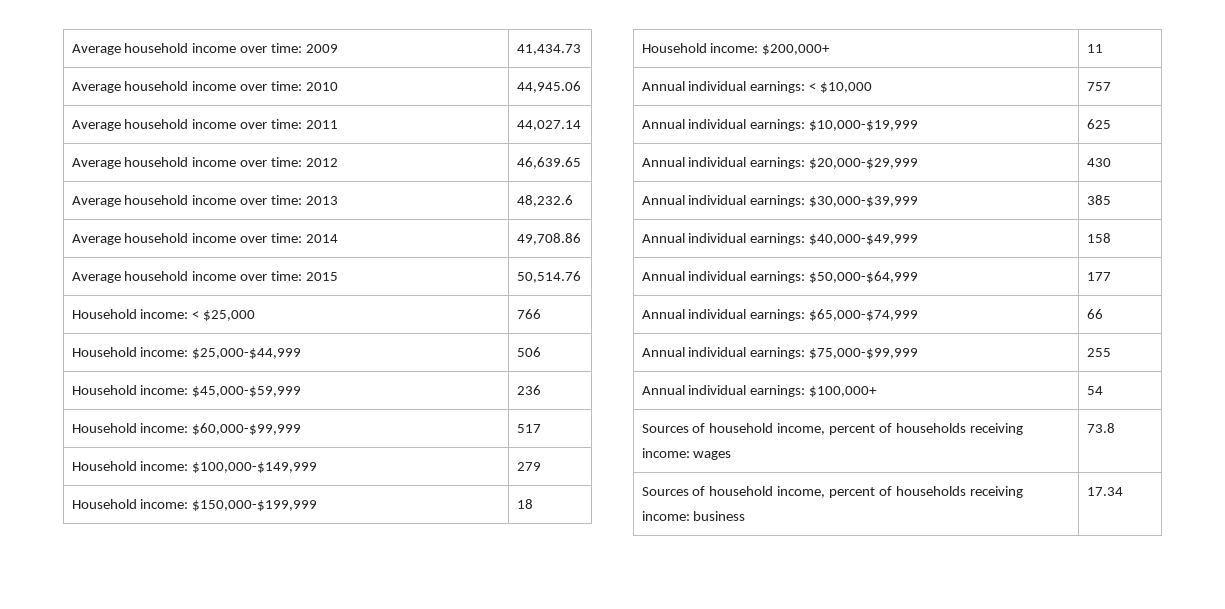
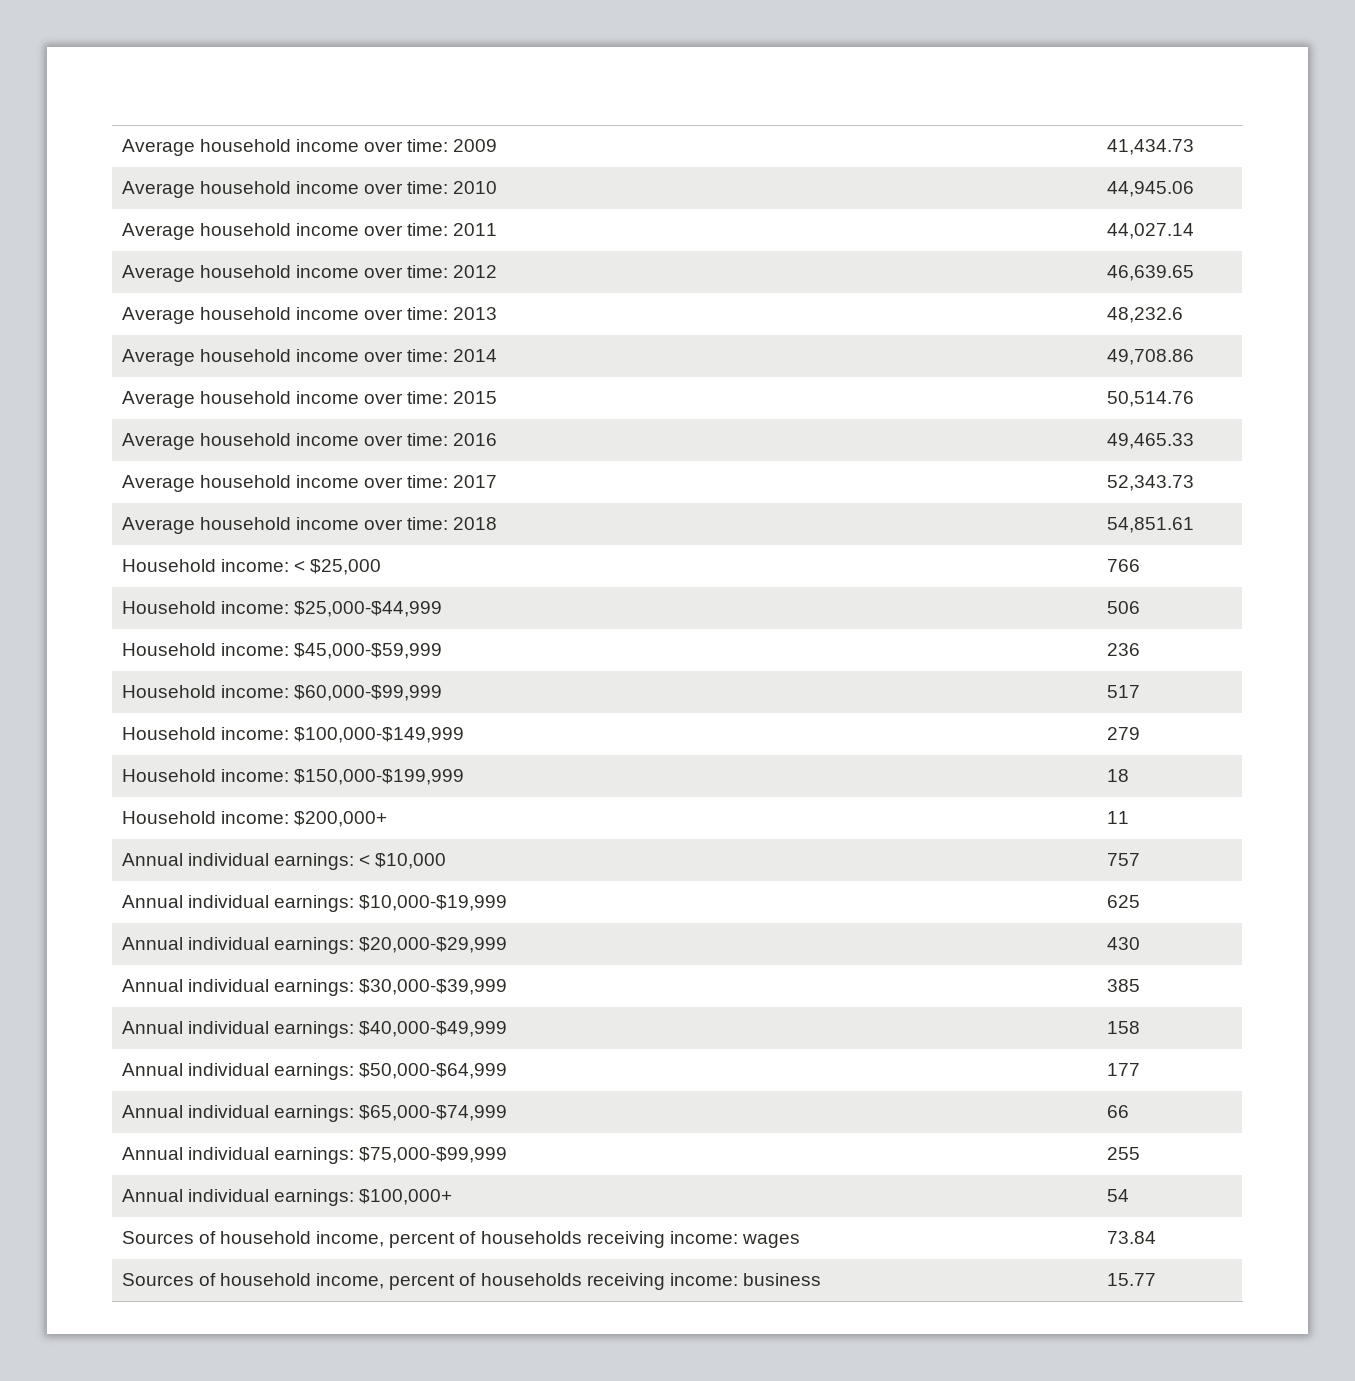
(581, 277) none -> [121,433,498,450] [1106,433,1194,449] [121,475,498,492] [1106,475,1194,491] [121,517,498,534] [1106,517,1194,533] // Average household income over time: 2016 | 49,465.33 // Average household income over time: 2017 | 52,343.73 // Average household income over time: 2018 | 54,851.61
[1086,423,1115,433] 73.8 -> [1106,1231,1156,1244] 73.84
[1086,487,1123,496] 17.34 -> [1106,1273,1156,1286] 15.77

